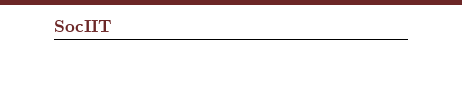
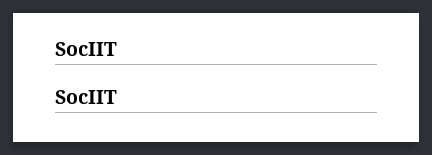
[54,20,112,32] SocIIT -> [55,42,117,56] [55,90,117,104] SocIIT // SocIIT

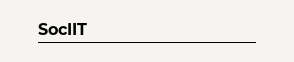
[55,42,117,56] [55,90,117,104] SocIIT // SocIIT -> [38,23,87,35] SocIIT

